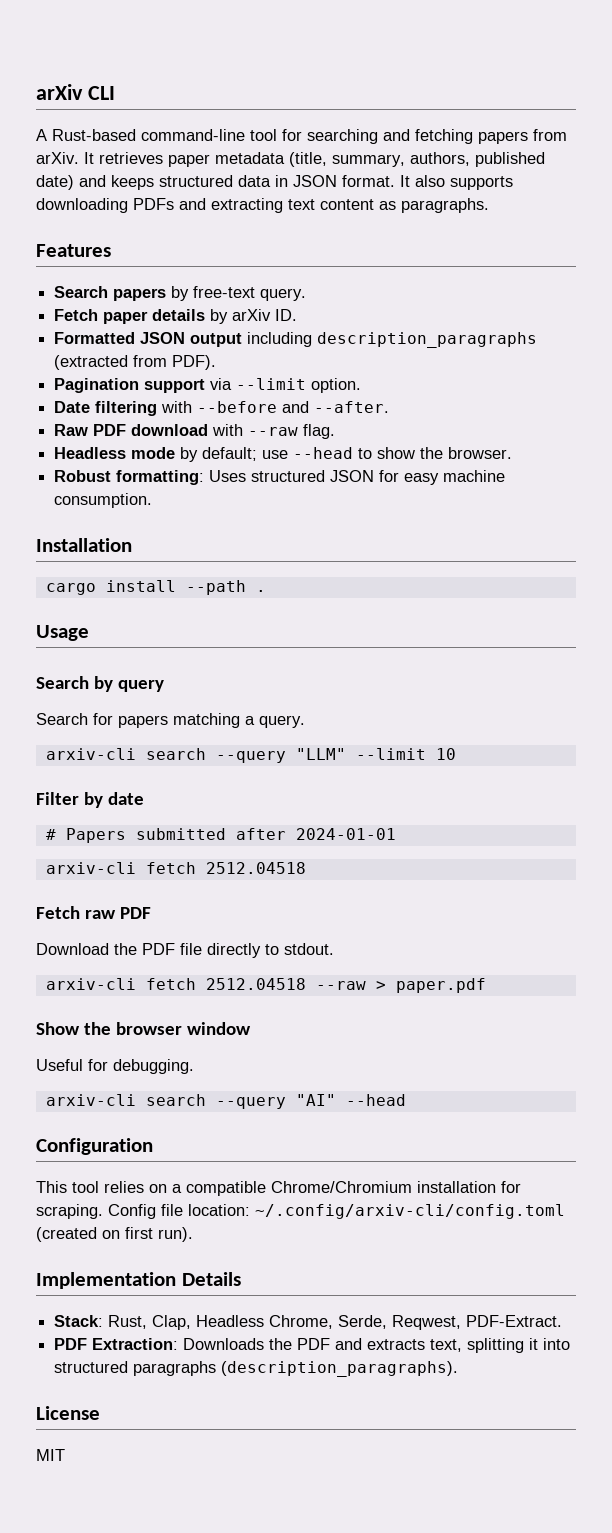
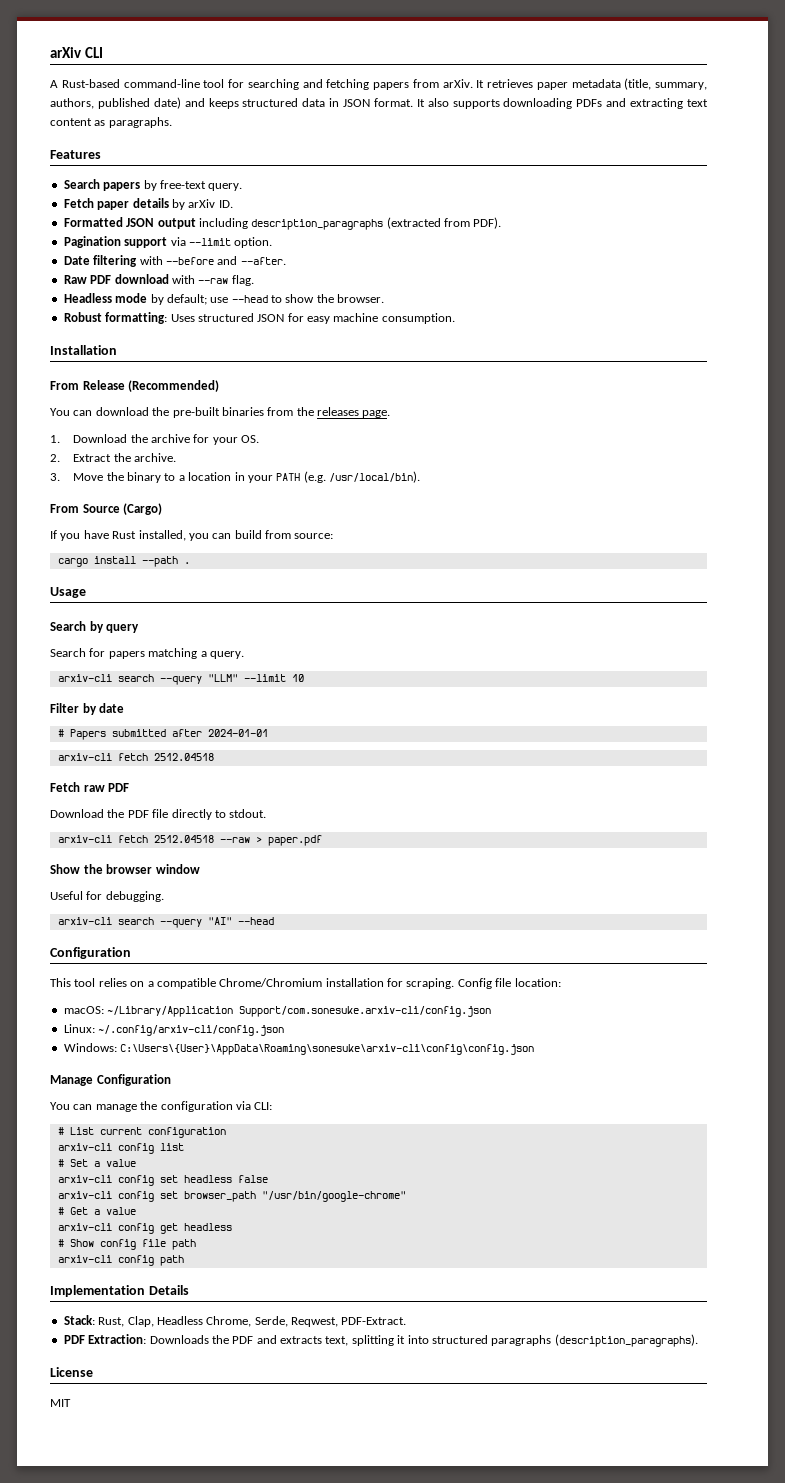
(132, 545) none -> [50,380,220,392] [50,407,391,418] [50,434,260,445] [50,453,177,462] [50,471,421,483] [50,503,163,515] [50,530,334,541] // From Release (Recommended) // You can download the pre-built binaries from the releases page. // 1. Download the archive for your OS. // 2. Extract the archive. // 3. Move the binary to a location in your PATH (e.g. /usr/local/bin). // From Source (Cargo) // If you have Rust installed, you can build from source:
[255,1204,565,1219] [36,1227,193,1242] ~/.config/arxiv-cli/config.toml (created on first run). -> [63,1006,492,1017] [63,1024,285,1036] [63,1043,535,1055] [50,1074,171,1086] [50,1101,273,1112] [57,1127,226,1138] [57,1143,184,1154] [57,1159,136,1167] [57,1175,268,1186] [57,1191,406,1202] [57,1207,136,1215] [57,1223,232,1234] [57,1239,196,1250] [57,1255,184,1266] // macOS: ~/Library/Application Support/com.sonesuke.arxiv-cli/config.json // Linux: ~/.config/arxiv-cli/config.json // Windows: C:\Users\{User}\AppData\Roaming\sonesuke\arxiv-cli\config\config.json // Manage Configuration // You can manage the configuration via CLI: // # List current configuration // arxiv-cli config list // # Set a value // arxiv-cli config set headless false // arxiv-cli config set browser_path "/usr/bin/google-chrome" // # Get a value // arxiv-cli config get headless // # Show config file path // arxiv-cli config path

